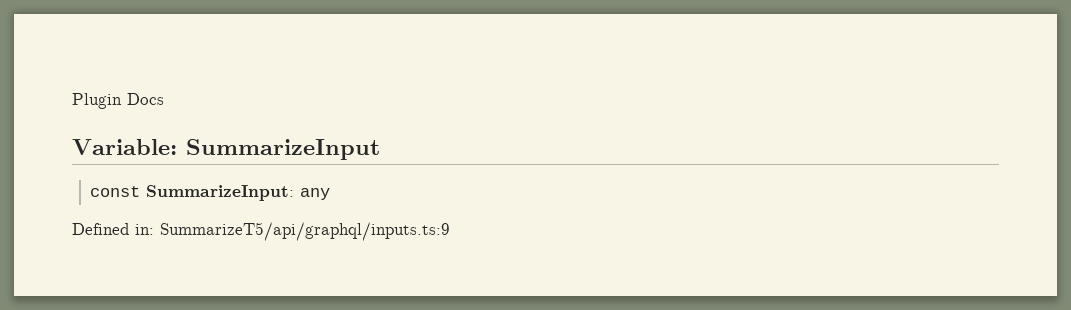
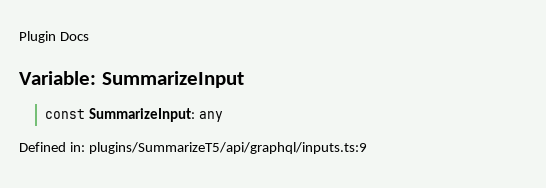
[160,222,450,241] SummarizeT5/api/graphql/inputs.ts:9 -> [88,142,367,154] plugins/SummarizeT5/api/graphql/inputs.ts:9

